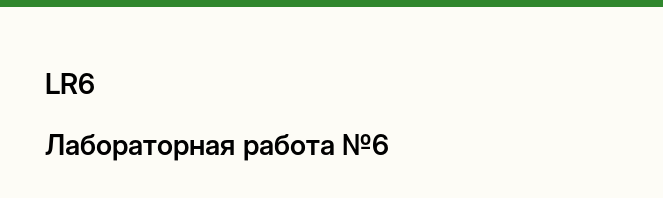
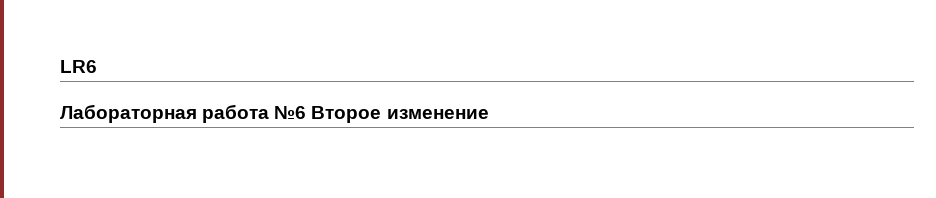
(390, 144) none -> [311,106,489,123] Второе изменение

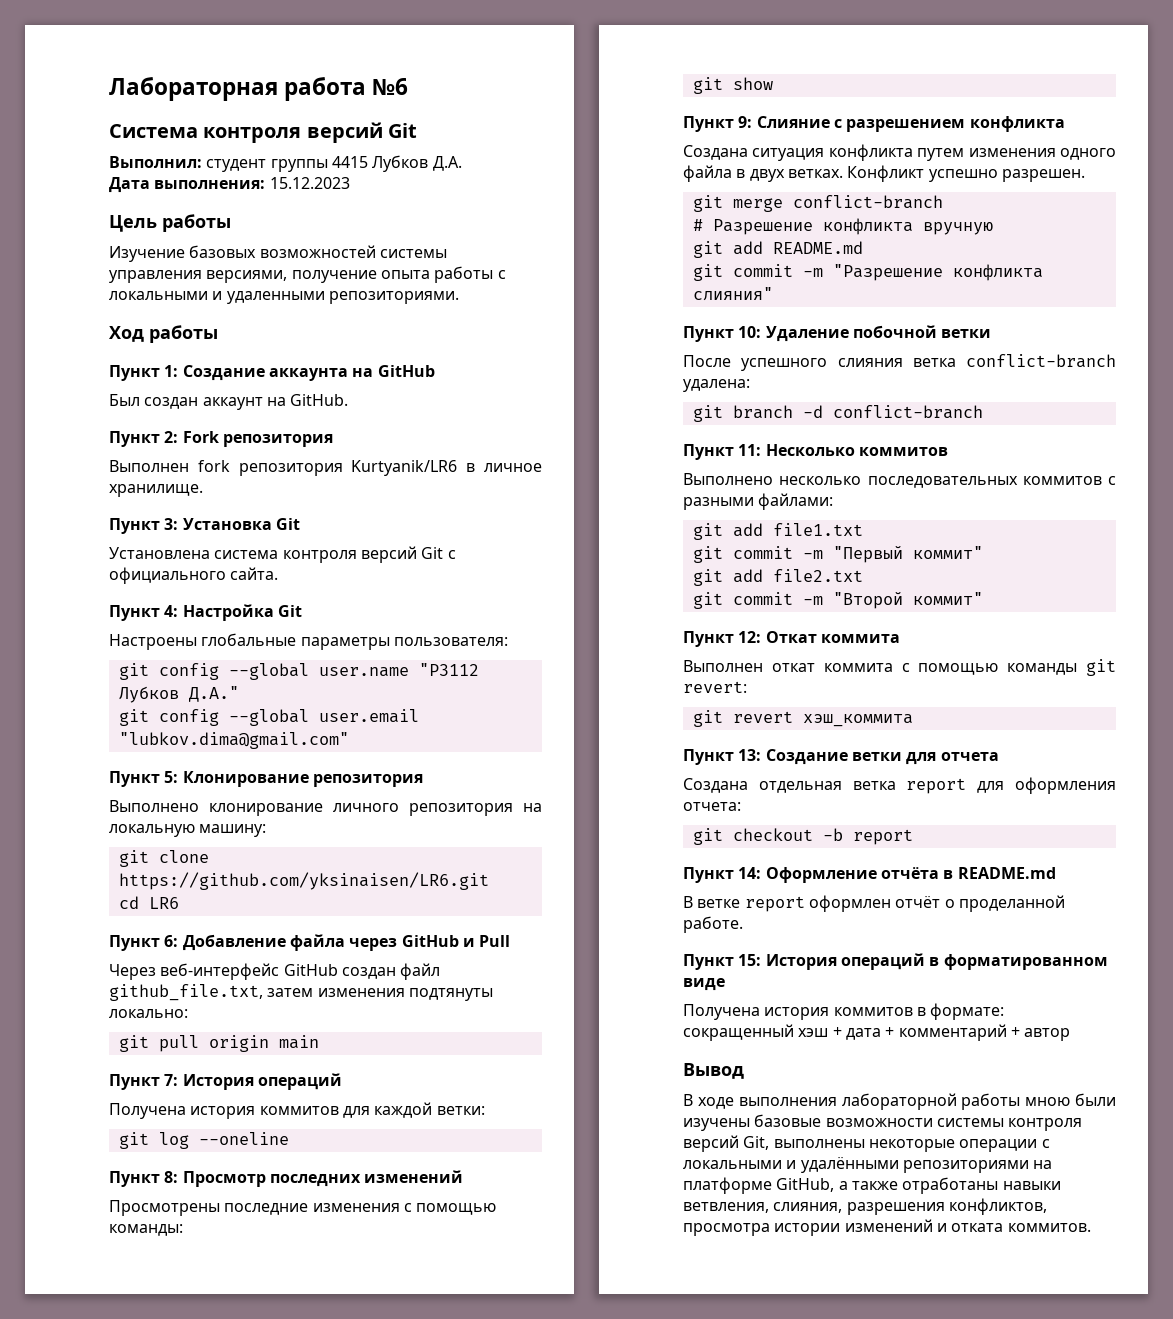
[60,60,97,73] LR6 // -> (109, 89) none
[311,106,489,123] Второе изменение -> [109,122,418,143] [109,155,462,172] [109,177,350,193] [109,214,231,232] [109,245,447,262] [109,266,506,283] [109,291,459,304] [109,325,218,343] [109,365,435,381] [109,394,349,410] [109,431,333,447] [109,460,542,476] [109,484,203,497] [109,518,300,534] [109,546,456,563] [109,567,279,584] [109,604,302,621] [109,633,508,650] [118,663,479,680] [118,686,239,703] [118,709,419,726] [118,732,349,749] [109,771,423,787] [109,800,542,816] [109,824,267,837] [118,850,209,867] [118,872,489,890] [118,896,179,909] [109,934,511,951] [109,963,441,980] [109,984,493,1001] [109,1009,188,1018] [118,1035,319,1052] [109,1073,342,1090] [109,1102,485,1119] [118,1132,289,1149] [109,1170,464,1187] [109,1200,497,1216] [109,1224,183,1236] [692,77,773,94] [683,116,1065,132] [683,144,1116,161] [683,165,1085,182] [692,195,943,212] [692,218,993,235] [692,241,863,258] [692,264,1043,281] [692,287,773,301] [683,325,992,342] [683,354,1116,371] [683,379,750,392] [692,405,983,422] [683,444,948,460] [683,473,1116,488] [683,493,834,510] [692,523,863,540] [692,546,983,563] [692,569,863,586] [692,592,983,609] [683,631,900,647] [683,659,1116,676] [683,681,747,693] [692,710,913,727] [683,749,999,765] [683,777,1116,794] [683,802,741,811] [692,828,913,845] [683,867,1056,883] [683,895,1065,912] [683,916,743,933] [683,953,1108,970] [683,978,725,991] [683,1003,1005,1020] [683,1024,1071,1041] [683,1063,744,1079] [683,1093,1116,1110] [683,1114,1083,1131] [683,1135,1050,1152] [683,1156,1053,1173] [683,1177,1061,1194] [683,1198,1047,1215] [683,1219,1091,1236] // Система контроля версий Git // Выполнил: студент группы 4415 Лубков Д.А. // Дата выполнения: 15.12.2023 // Цель работы // Изучение базовых возможностей системы управления версиями, получение опыта работы с локальными и удаленными репозиториями. // Ход работы // Пункт 1: Создание аккаунта на GitHub // Был создан аккаунт на GitHub. // Пункт 2: Fork репозитория // Выполнен fork репозитория Kurtyanik/LR6 в личное хранилище. // Пункт 3: Установка Git // Установлена система контроля версий Git с официального сайта. // Пункт 4: Настройка Git // Настроены глобальные параметры пользователя: // git config --global user.name "P3112 Лубков Д.А." // git config --global user.email "lubkov.dima@gmail.com" // Пункт 5: Клонирование репозитория // Выполнено клонирование личного репозитория на локальную машину: // git clone https://github.com/yksinaisen/LR6.git // cd LR6 // Пункт 6: Добавление файла через GitHub и Pull // Через веб-интерфейс GitHub создан файл github_file.txt, затем изменения подтянуты локально: // git pull origin main // Пункт 7: История операций // Получена история коммитов для каждой ветки: // git log --oneline // Пункт 8: Просмотр последних изменений // Просмотрены последние изменения с помощью команды: // git show // Пункт 9: Слияние с разрешением конфликта // Создана ситуация конфликта путем изменения одного файла в двух ветках. Конфликт успешно разрешен. // git merge conflict-branch // # Разрешение конфликта вручную // git add README.md // git commit -m "Разрешение конфликта слияния" // Пункт 10: Удаление побочной ветки // После успешного слияния ветка conflict-branch удалена: // git branch -d conflict-branch // Пункт 11: Несколько коммитов // Выполнено несколько последовательных коммитов с разными файлами: // git add file1.txt // git commit -m "Первый коммит" // git add file2.txt // git commit -m "Второй коммит" // Пункт 12: Откат коммита // Выполнен откат коммита с помощью команды git revert: // git revert хэш_коммита // Пункт 13: Создание ветки для отчета // Создана отдельная ветка report для оформления отчета: // git checkout -b report // Пункт 14: Оформление отчёта в README.md // В ветке report оформлен отчёт о проделанной работе. // Пункт 15: История операций в форматированном виде // Получена история коммитов в формате: сокращенный хэш + дата + комментарий + автор // Вывод // В ходе выполнения лабораторной работы мною были изучены базовые возможности системы контроля версий Git, выполнены некоторые операции с локальными и удалёнными репозиториями на платформе GitHub, а также отработаны навыки ветвления, слияния, разрешения конфликтов, просмотра истории изменений и отката коммитов.

